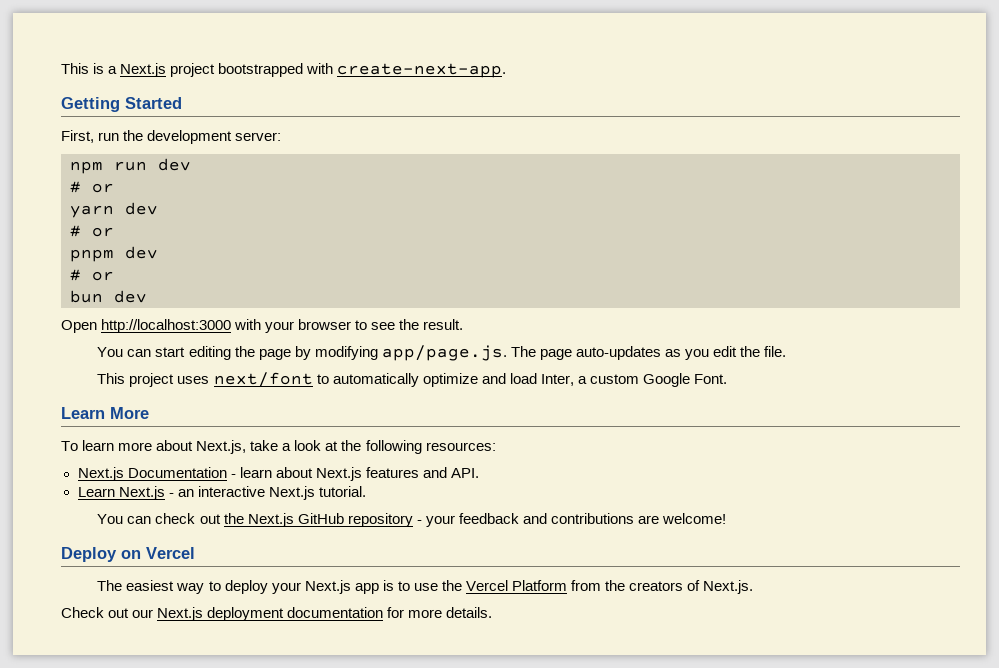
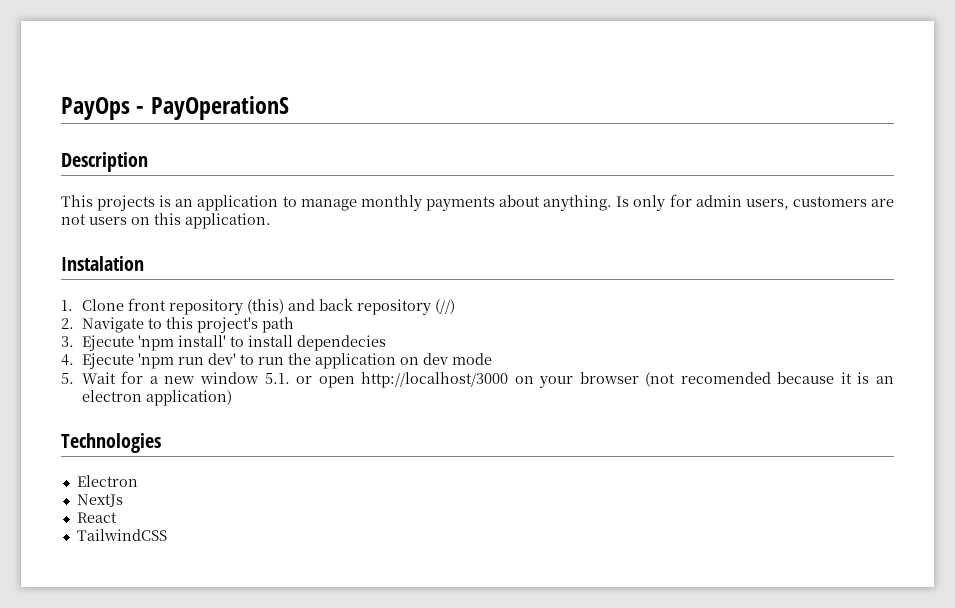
[61,63,507,78] [61,97,182,112] [61,130,282,144] [70,158,191,174] [70,181,114,193] [70,202,158,218] [70,225,114,237] [70,246,158,262] [70,269,114,281] [70,290,147,303] [61,319,464,333] [97,345,787,361] [97,372,728,388] [61,407,149,419] [61,440,496,454] [77,467,479,481] [77,486,366,500] [97,513,727,527] [61,547,195,562] [97,580,754,594] [61,607,493,621] This is a Next.js project bootstrapped with create-next-app. // Getting Started // First, run the development server: // npm run dev // # or // yarn dev // # or // pnpm dev // # or // bun dev // Open http://localhost:3000 with your browser to see the result. // You can start editing the page by modifying app/page.js. The page auto-updates as you edit the file. // This project uses next/font to automatically optimize and load Inter, a custom Google Font. // Learn More // To learn more about Next.js, take a look at the following resources: // Next.js Documentation - learn about Next.js features and API. // Learn Next.js - an interactive Next.js tutorial. // You can check out the Next.js GitHub repository - your feedback and contributions are welcome! // Deploy on Vercel // The easiest way to deploy your Next.js app is to use the Vercel Platform from the creators of Next.js. // Check out our Next.js deployment documentation for more details. -> [61,96,289,120] [61,152,148,172] [61,194,895,211] [61,213,271,229] [61,256,144,271] [61,298,455,315] [61,317,294,333] [61,335,386,351] [61,353,492,369] [61,371,894,388] [81,390,232,406] [61,433,161,453] [76,475,138,487] [76,494,123,507] [76,512,117,523] [76,529,167,541] PayOps - PayOperationS // Description // This projects is an application to manage monthly payments about anything. Is only for admin users, customers are not users on this application. // Instalation // 1. Clone front repository (this) and back repository (//) // 2. Navigate to this project's path // 3. Ejecute 'npm install' to install dependecies // 4. Ejecute 'npm run dev' to run the application on dev mode // 5. Wait for a new window 5.1. or open http://localhost/3000 on your browser (not recomended because it is an electron application) // Technologies // Electron // NextJs // React // TailwindCSS

